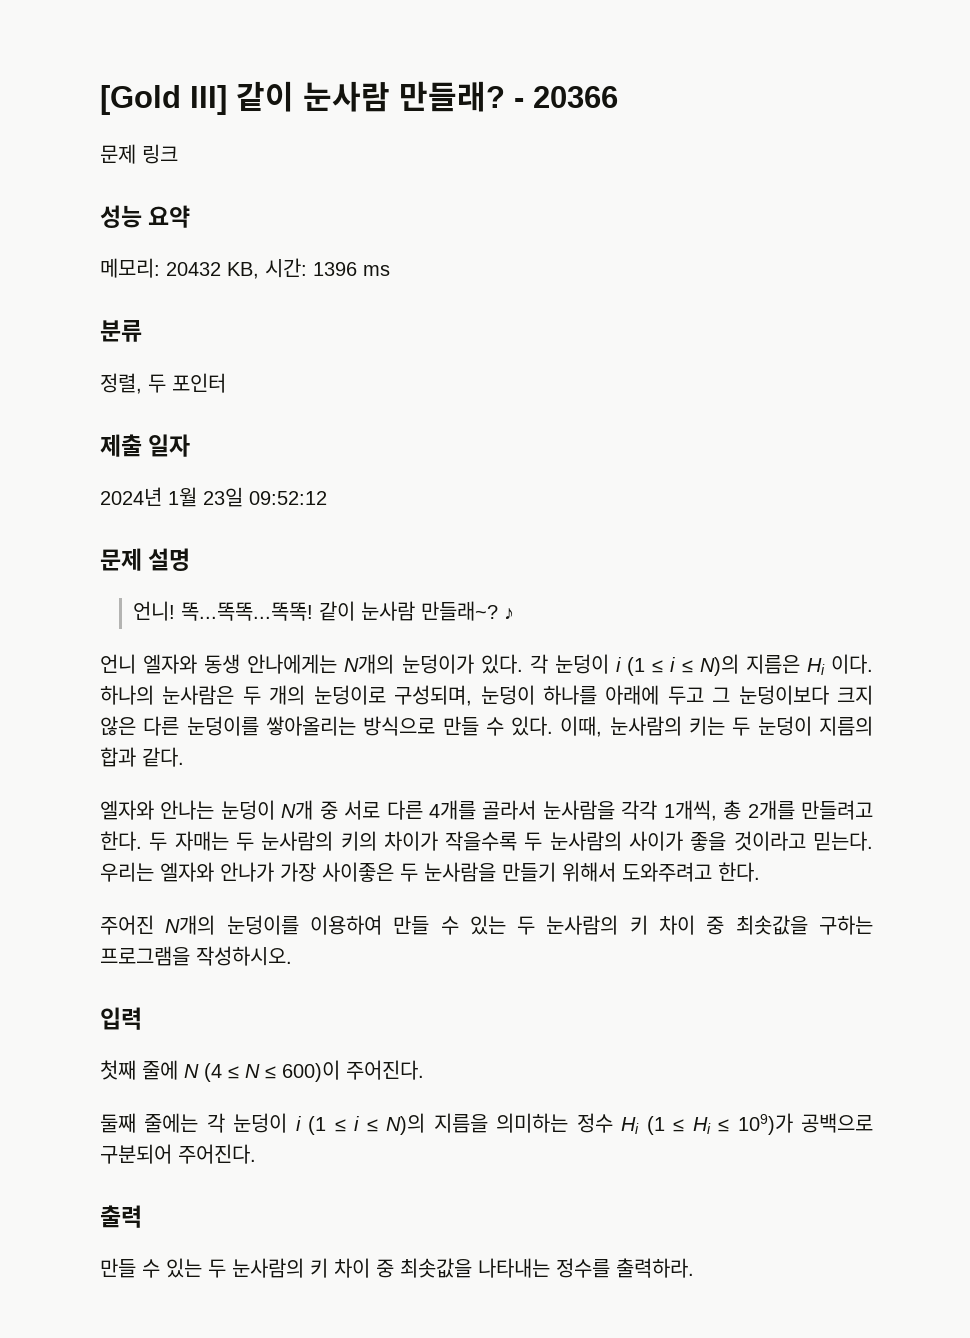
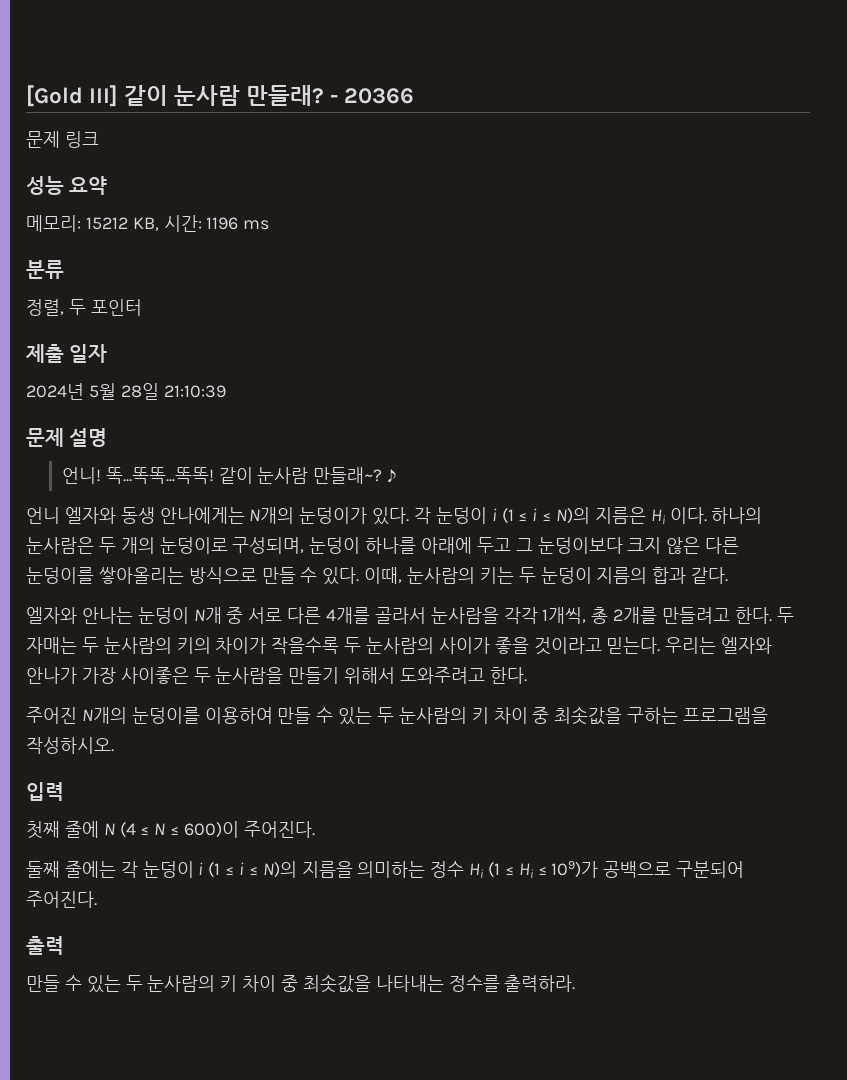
[166,262,221,276] 20432 -> [85,217,128,230] 15212
[313,262,357,276] 1396 -> [206,217,239,230] 1196
[168,487,327,507] 1월 23일 09:52:12 -> [88,383,226,400] 5월 28일 21:10:39

